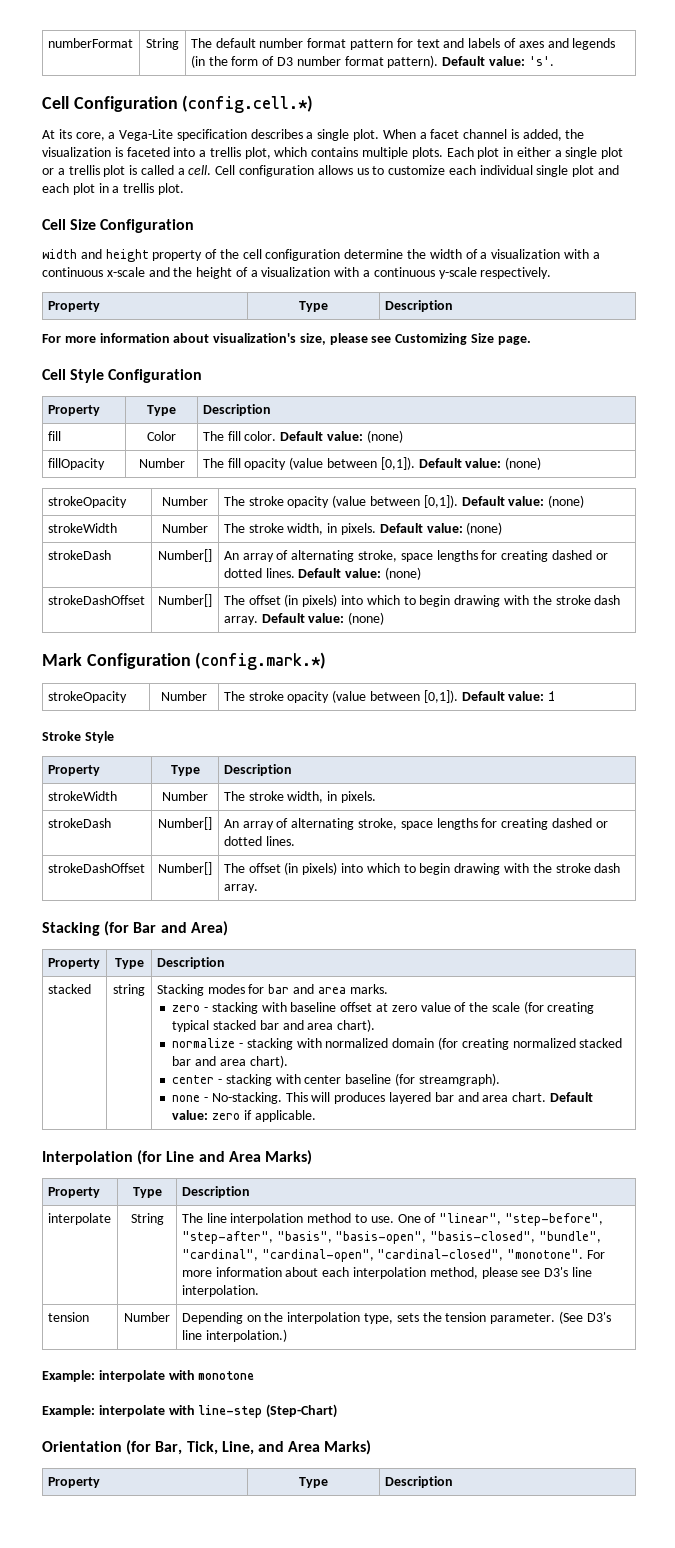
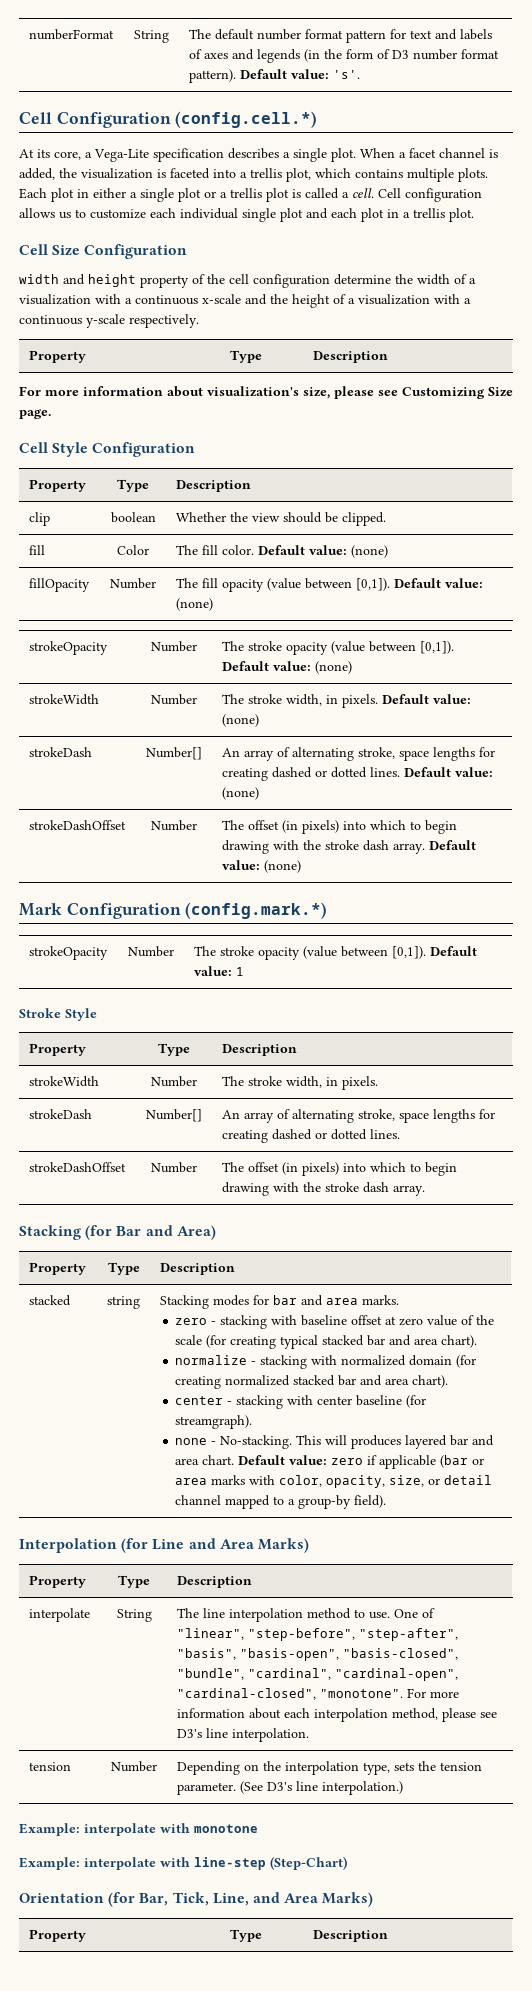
(271, 410) none -> [28,512,50,526] [110,512,156,523] [175,512,386,526] // clip | boolean | Whether the view should be clipped.
[158,594,212,607] Number[] -> [151,820,197,831] Number
[158,862,212,875] Number[] -> [151,1162,197,1173] Number
[254,1110,316,1122] applicable. -> [379,1455,485,1469] [175,1475,493,1488] [175,1495,387,1509] applicable (bar or area marks with color, opacity, size, or detail channel mapped to a group-by field).

